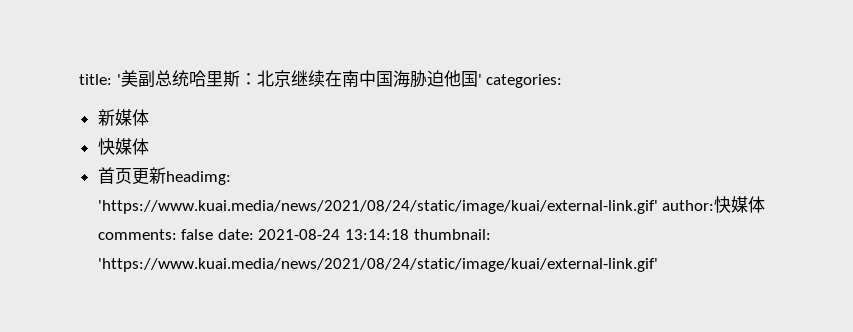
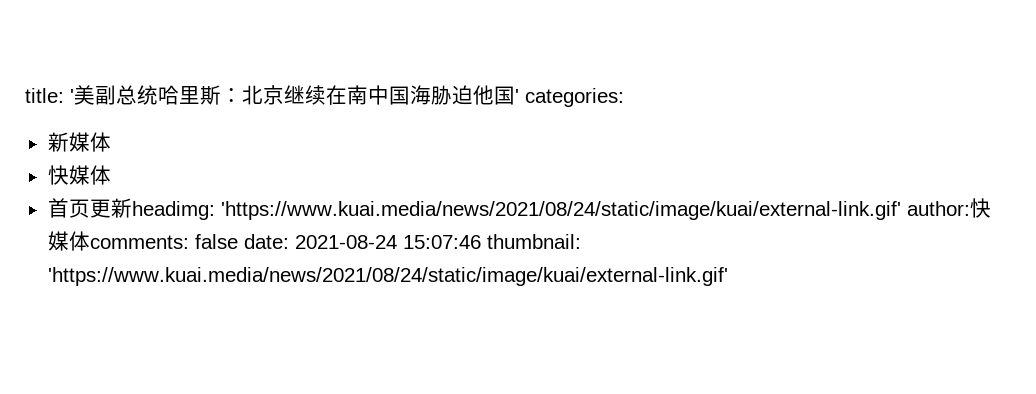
[345,229,410,240] 13:14:18 -> [402,235,481,249] 15:07:46

